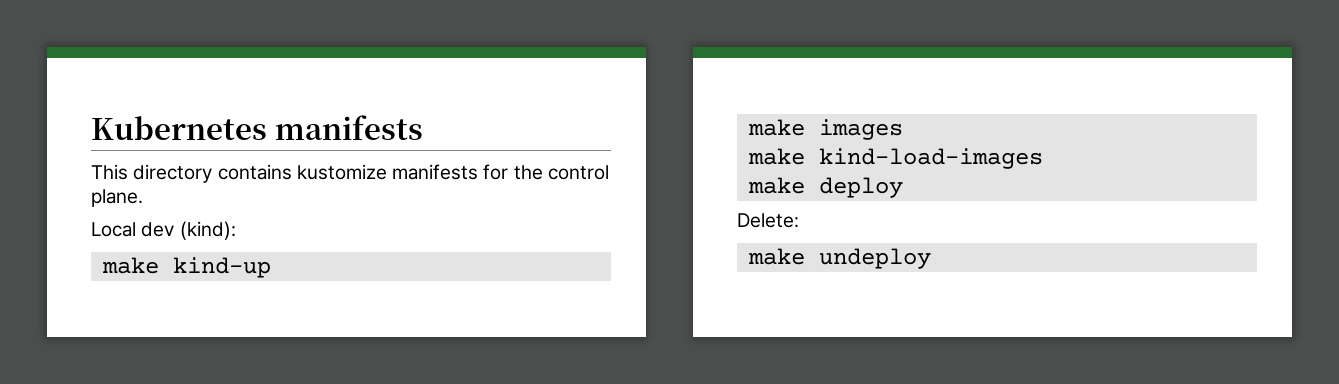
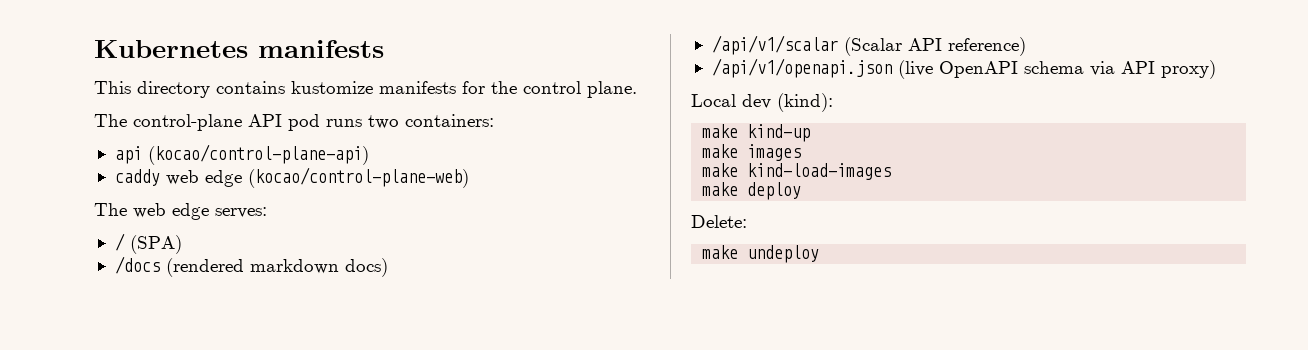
(143, 198) none -> [94,114,494,131] [114,144,369,165] [114,167,469,188] [94,203,267,220] [114,233,182,254] [114,256,388,277] [711,35,1026,56] [711,58,1216,79] // The control-plane API pod runs two containers: // api (kocao/control-plane-api) // caddy web edge (kocao/control-plane-web) // The web edge serves: // / (SPA) // /docs (rendered markdown docs) // /api/v1/scalar (Scalar API reference) // /api/v1/openapi.json (live OpenAPI schema via API proxy)

